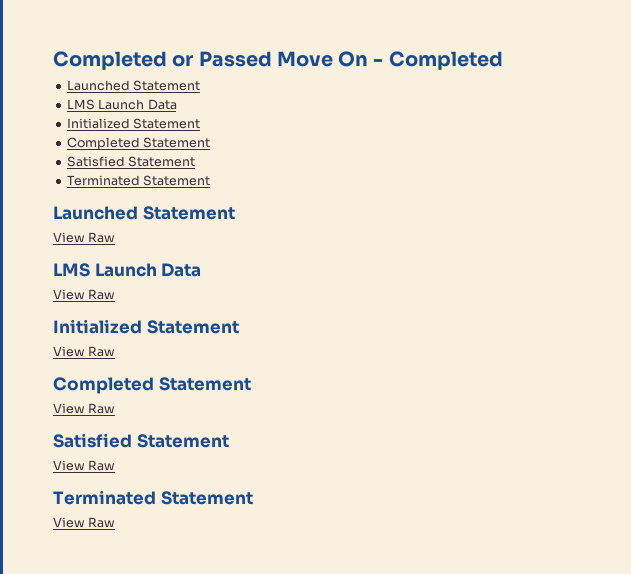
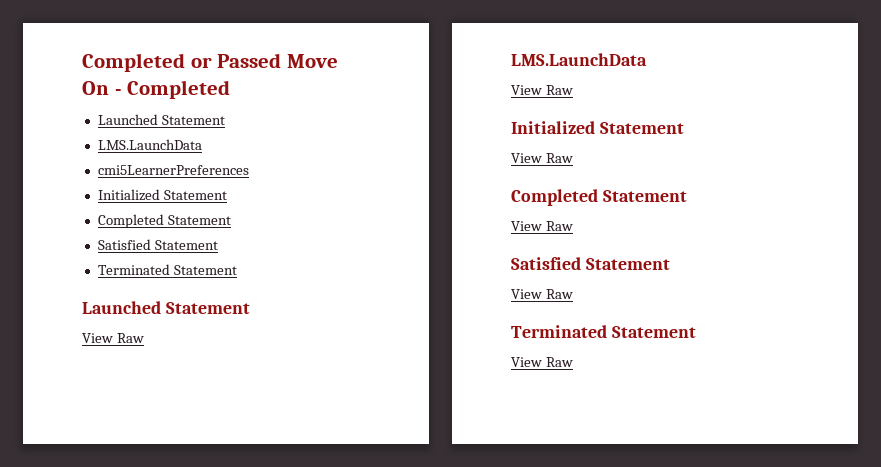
[66,99,177,110] LMS Launch Data -> [97,139,202,150] [97,165,249,175] LMS.LaunchData // cmi5LearnerPreferences
[53,263,202,277] LMS Launch Data -> [511,53,647,66] LMS.LaunchData

